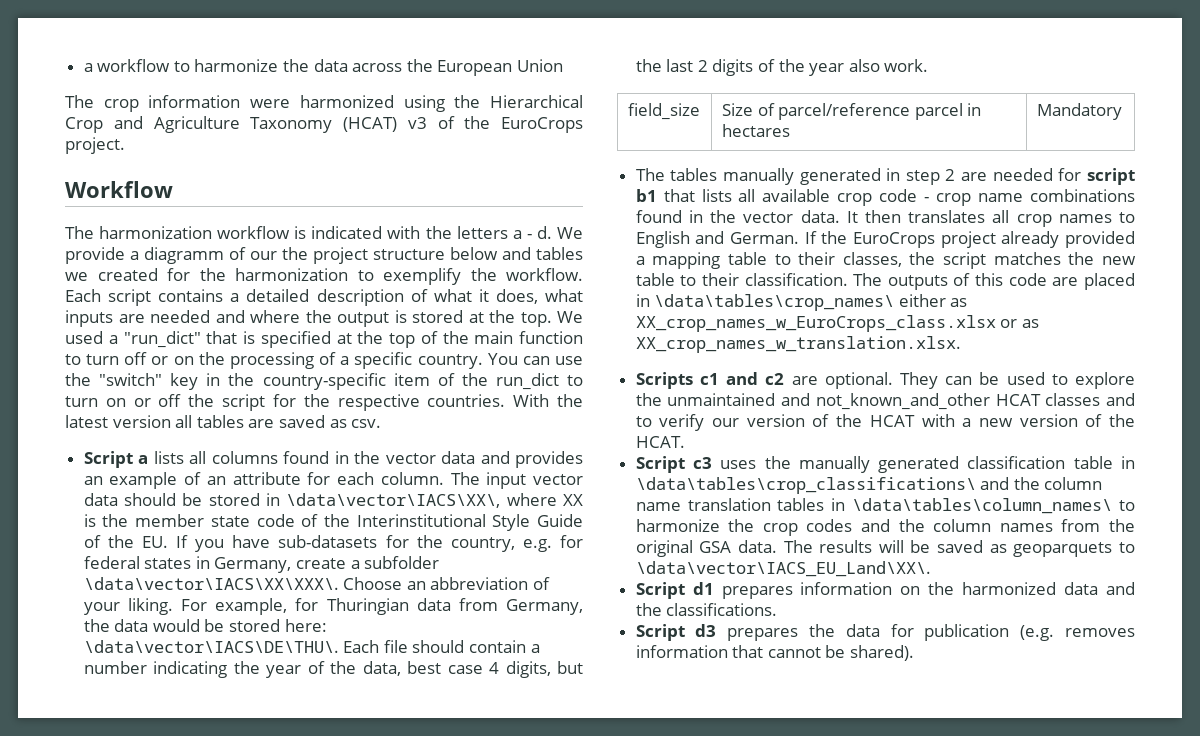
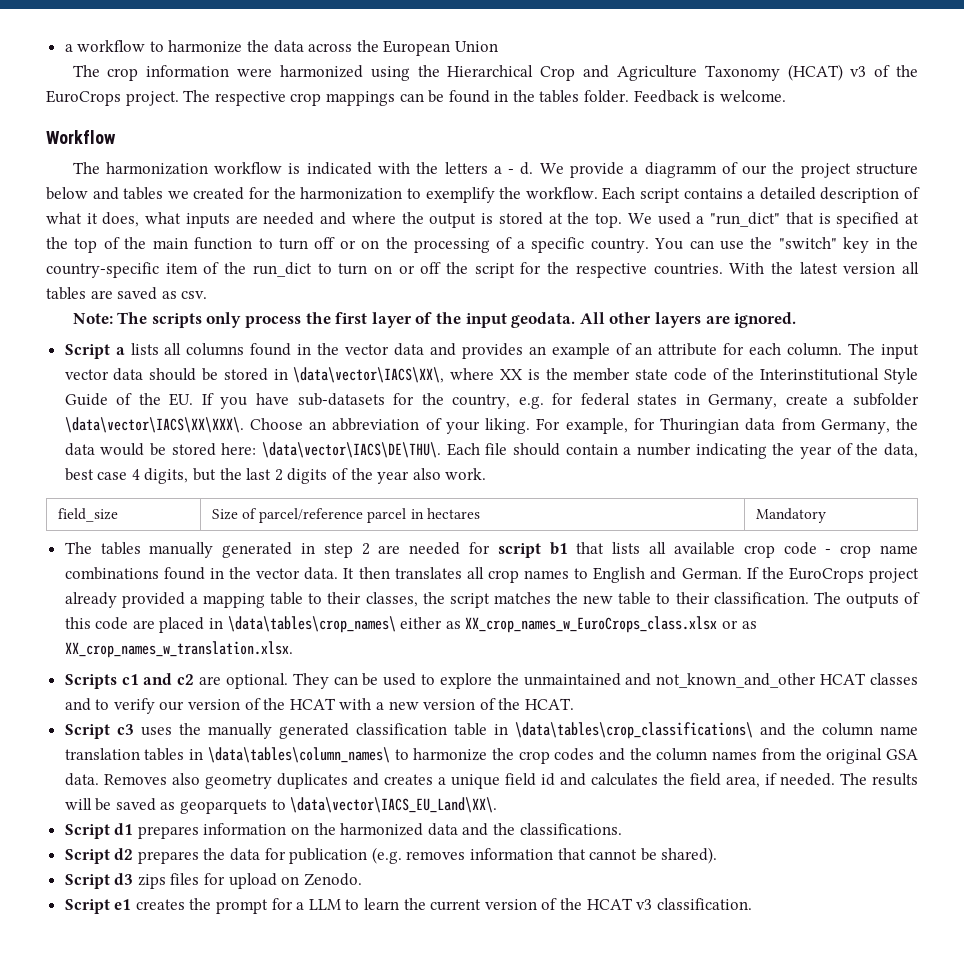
(125, 145) none -> [183,90,786,106] The respective crop mappings can be found in the tables folder. Feedback is welcome.
(382, 423) none -> [72,312,797,328] // Note: The scripts only process the first layer of the input geodata. All other layers are ignored.
(777, 546) none -> [103,773,835,789] Removes also geometry duplicates and creates a unique field id and calculates the field area, if needed.
[695,624,717,637] d3 -> [114,848,134,860] d2
(915, 653) none -> [64,873,362,889] [64,898,752,914] // Script d3 zips files for upload on Zenodo. // Script e1 creates the prompt for a LLM to learn the current version of the HCAT v3 classification.

